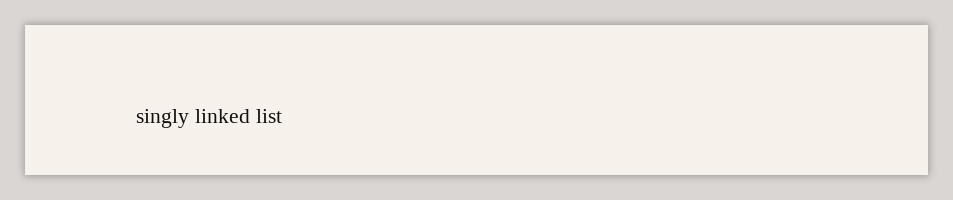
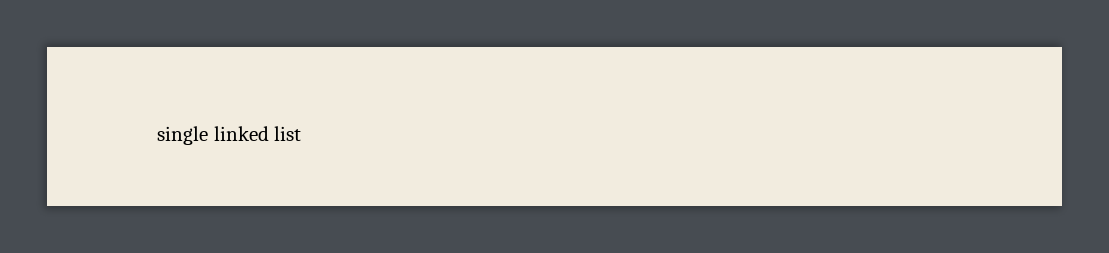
[136,109,189,128] singly -> [157,126,208,145] single

